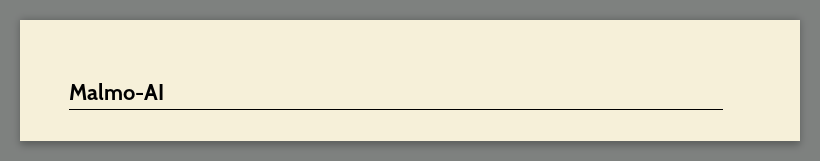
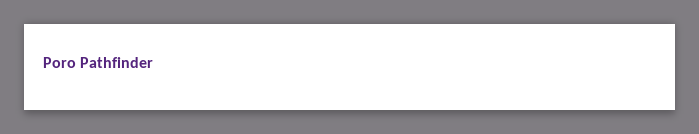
[69,83,164,100] Malmo-AI -> [43,57,154,68] Poro Pathfinder

